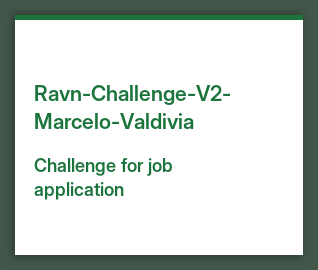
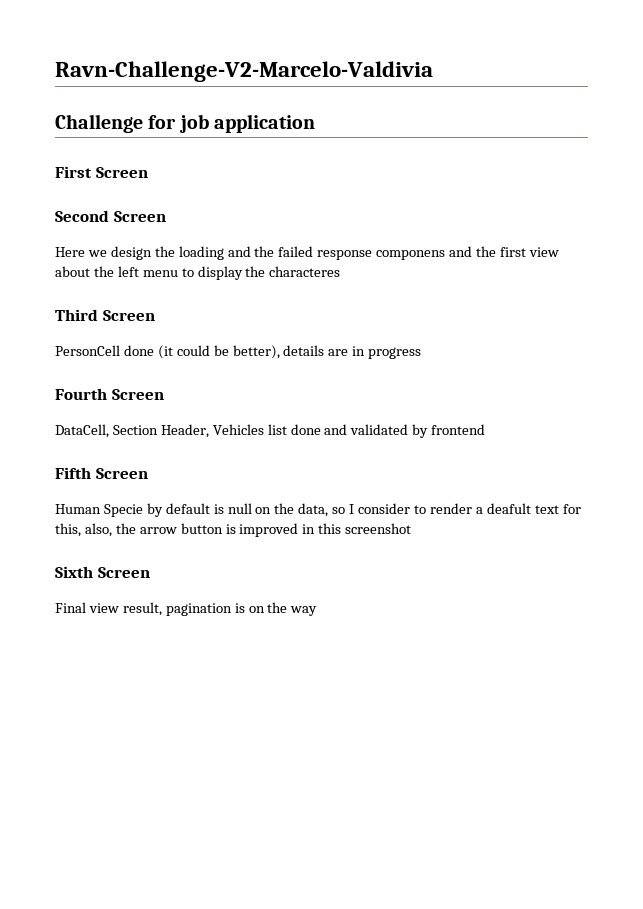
(124, 191) none -> [55,166,148,178] [55,210,166,222] [55,246,559,260] [55,266,341,280] [55,309,155,321] [55,345,422,359] [55,388,164,400] [55,424,486,438] [55,467,148,479] [55,503,581,517] [55,523,412,537] [55,566,150,578] [55,602,318,616] // First Screen // Second Screen // Here we design the loading and the failed response componens and the first view about the left menu to display the characteres // Third Screen // PersonCell done (it could be better), details are in progress // Fourth Screen // DataCell, Section Header, Vehicles list done and validated by frontend // Fifth Screen // Human Specie by default is null on the data, so I consider to render a deafult text for this, also, the arrow button is improved in this screenshot // Sixth Screen // Final view result, pagination is on the way

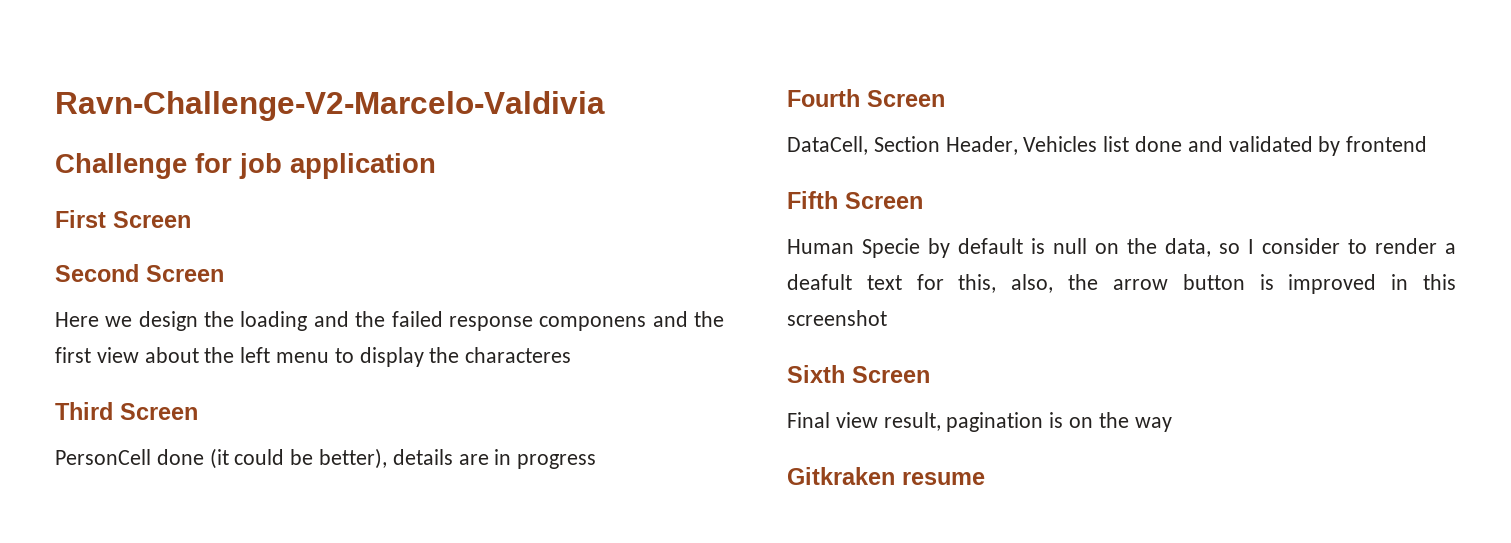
(318, 611) none -> [787,467,985,485] // Gitkraken resume

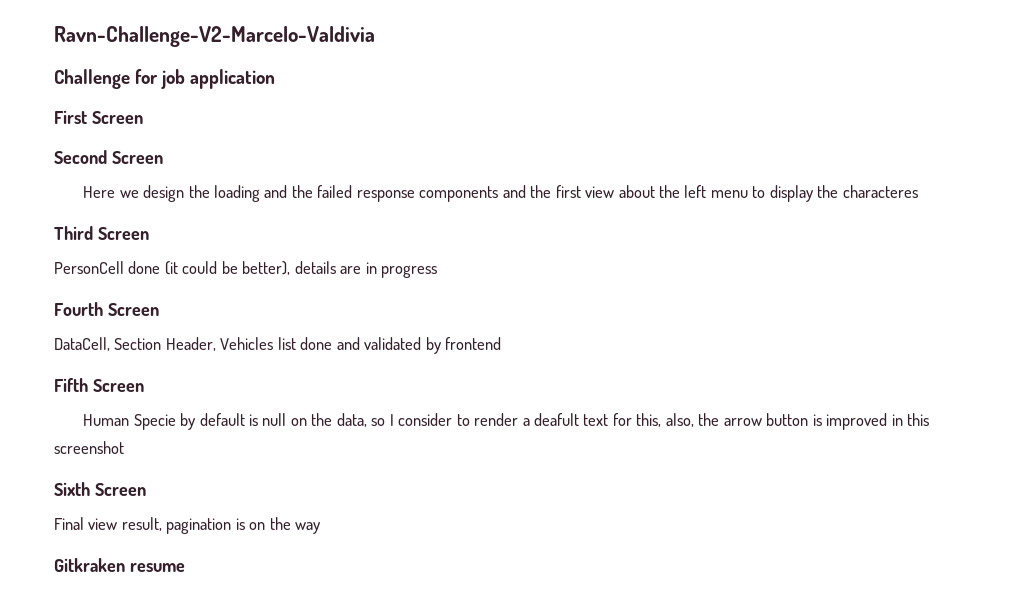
[539,316,647,331] componens -> [419,186,499,202] components

